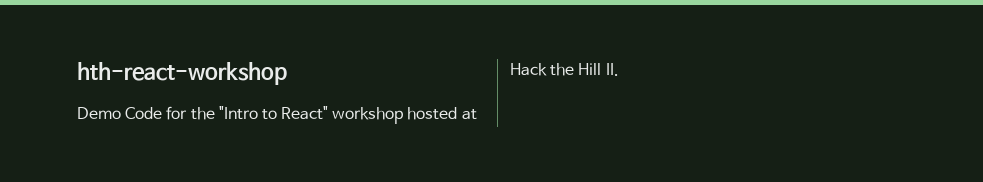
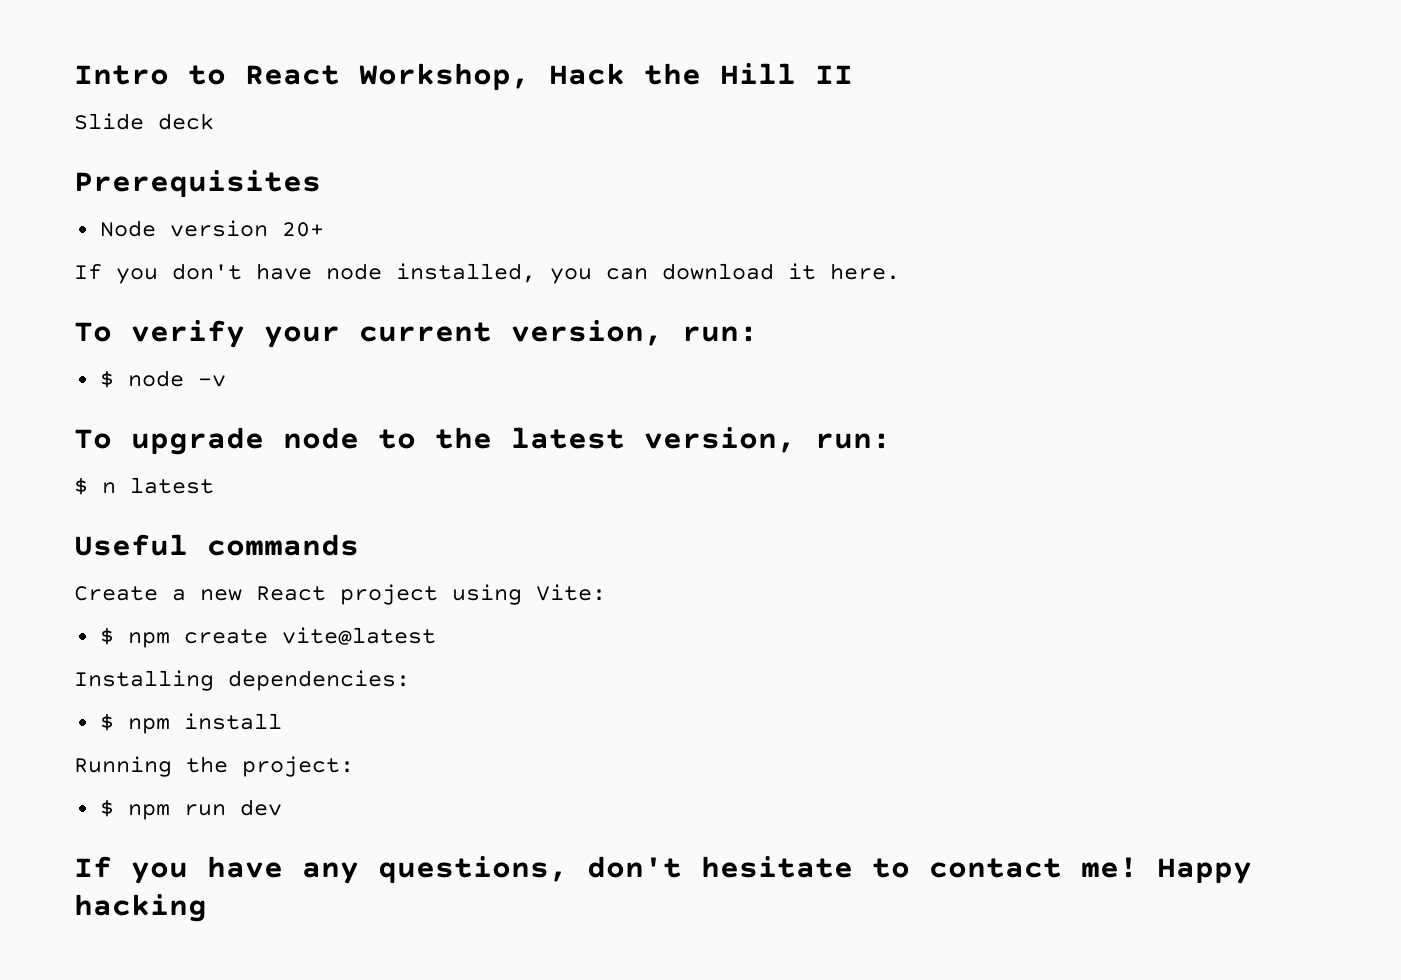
[77,62,287,85] [77,106,477,124] [510,63,619,76] hth-react-workshop // Demo Code for the "Intro to React" workshop hosted at Hack the Hill II. -> [74,63,853,90] [74,113,214,130] [74,170,321,197] [99,220,324,237] [74,263,900,284] [74,320,758,348] [99,370,226,388] [74,427,891,455] [74,477,214,495] [74,534,359,556] [74,584,606,605] [99,627,436,648] [74,670,410,691] [99,713,282,734] [74,756,354,777] [99,799,282,820] [74,856,1252,884] [74,894,207,922] Intro to React Workshop, Hack the Hill II // Slide deck // Prerequisites // Node version 20+ // If you don't have node installed, you can download it here. // To verify your current version, run: // $ node -v // To upgrade node to the latest version, run: // $ n latest // Useful commands // Create a new React project using Vite: // $ npm create vite@latest // Installing dependencies: // $ npm install // Running the project: // $ npm run dev // If you have any questions, don't hesitate to contact me! Happy hacking

